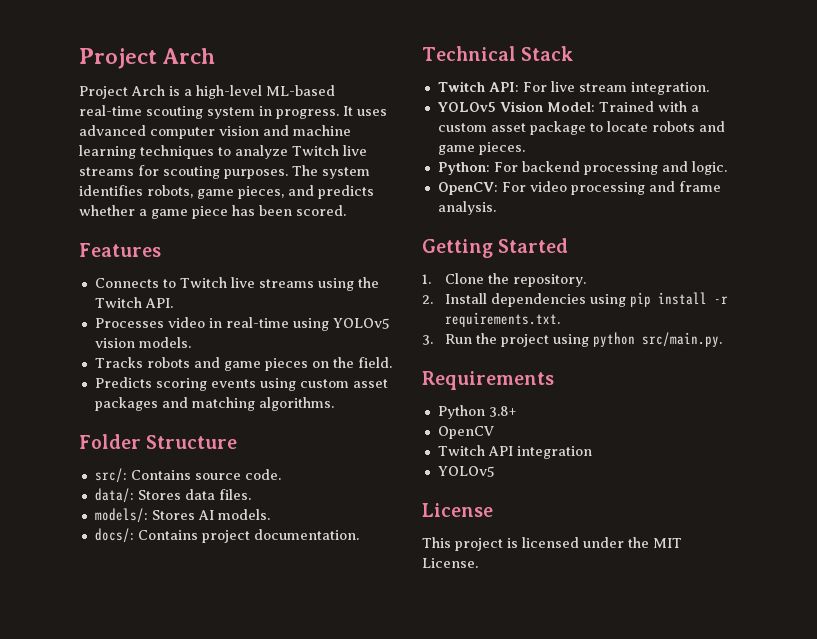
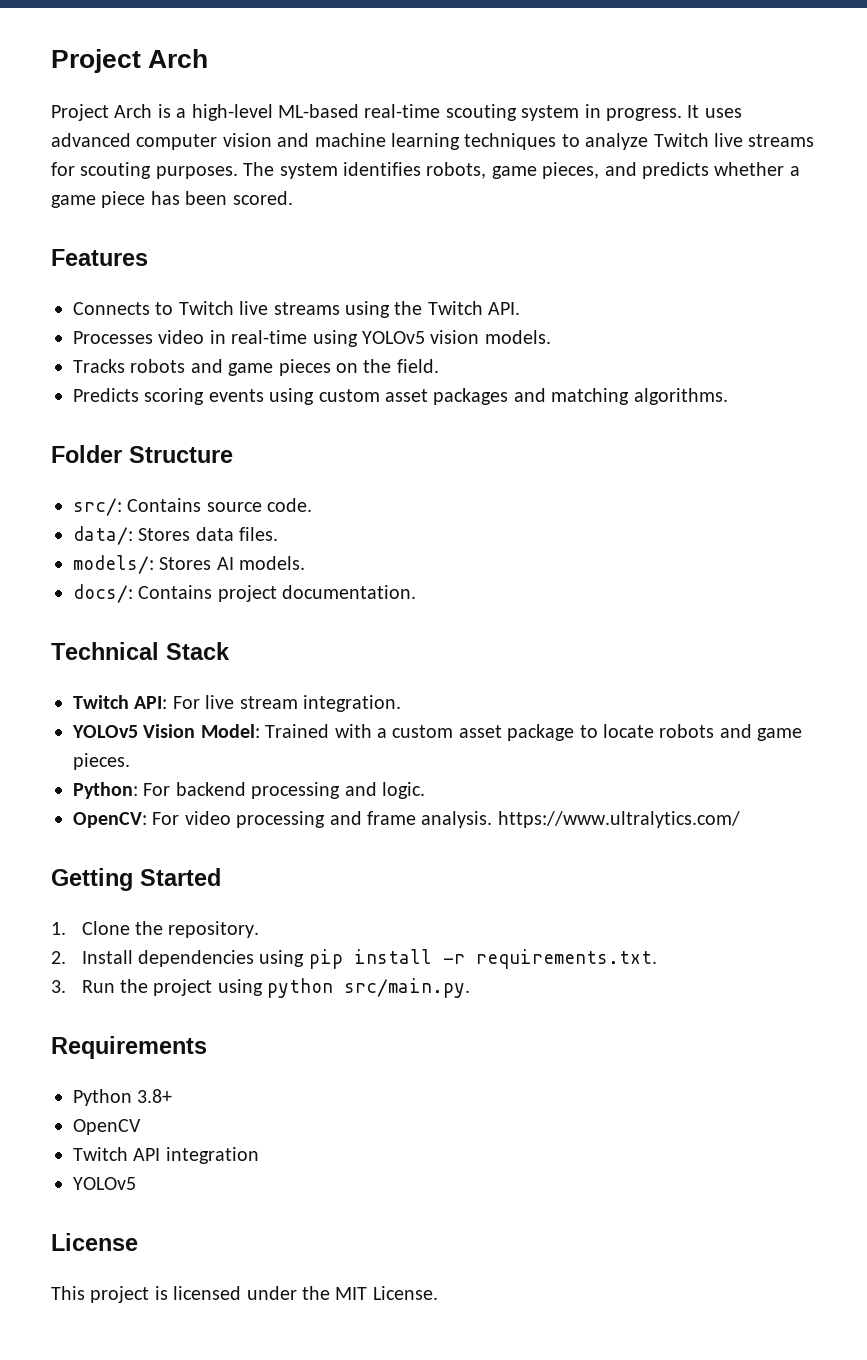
(496, 208) none -> [497,811,740,828] https://www.ultralytics.com/

